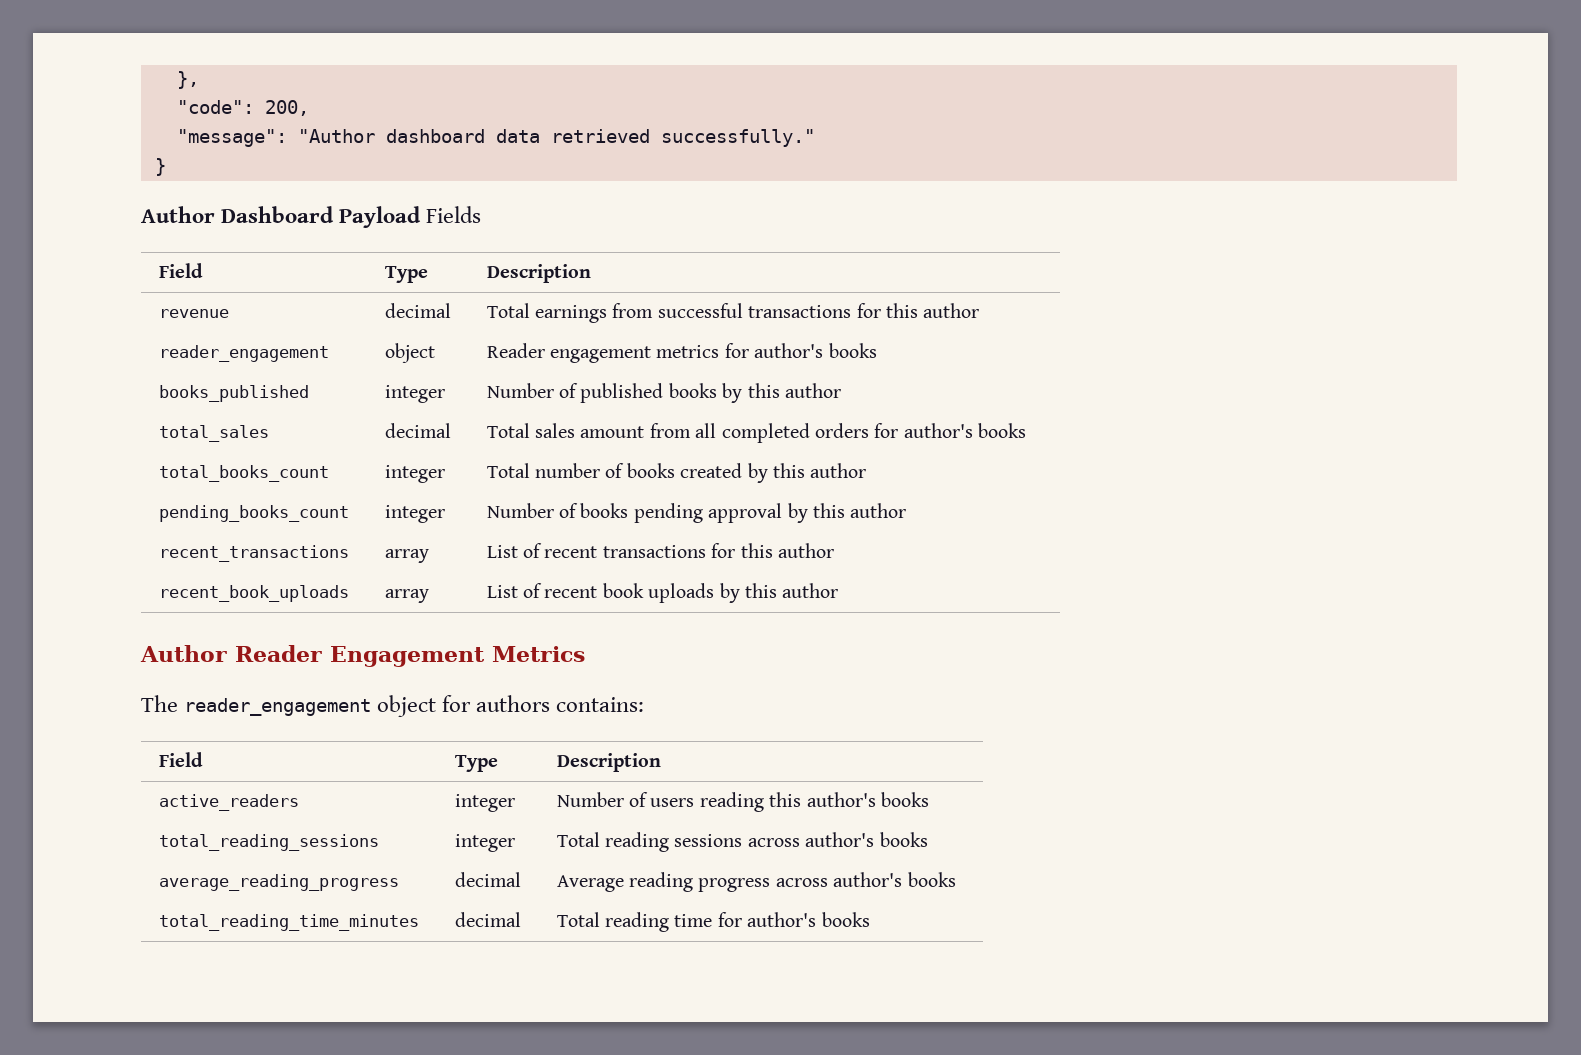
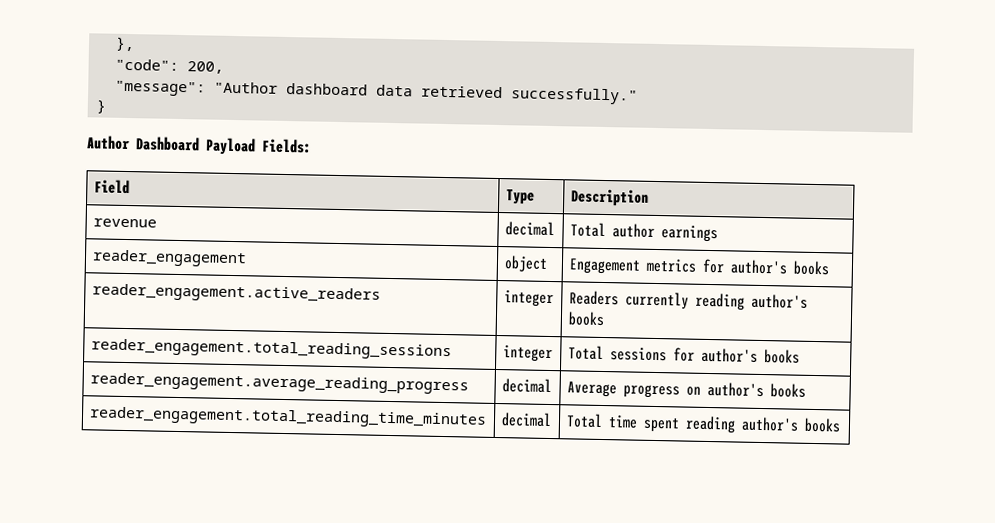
[426,206,482,223] Fields -> [262,138,312,154] Fields:
(530, 310) none -> [611,223,655,238] author
[612,303,980,318] from successful transactions for this author -> (718, 234) none
[486,343,651,363] Reader engagement -> [568,258,641,275] Engagement
[158,385,309,402] [384,385,445,403] [486,383,841,403] [158,425,269,442] [384,423,451,438] [486,423,1027,443] [158,465,329,482] [384,465,445,483] [486,463,867,483] [158,505,349,522] [384,505,445,523] [486,503,907,523] [158,545,349,562] [384,549,429,563] [486,543,834,558] [158,585,349,602] [384,589,429,603] [486,583,839,603] [140,645,585,667] [141,695,645,717] [158,752,203,767] [454,755,498,772] [556,753,661,772] [158,794,299,811] [454,794,515,812] [556,792,929,812] [158,834,379,851] [454,834,515,852] [556,832,928,852] [158,874,399,891] [454,872,521,887] [556,872,956,892] [158,914,419,931] [454,912,521,927] [556,912,742,932] books_published | integer | Number of published books by this author // total_sales | decimal | Total sales amount from all completed orders for author's books // total_books_count | integer | Total number of books created by this author // pending_books_count | integer | Number of books pending approval by this author // recent_transactions | array | List of recent transactions for this author // recent_book_uploads | array | List of recent book uploads by this author // Author Reader Engagement Metrics // The reader_engagement object for authors contains: // Field | Type | Description // active_readers | integer | Number of users reading this author's books // total_reading_sessions | integer | Total reading sessions across author's books // average_reading_progress | decimal | Average reading progress across author's books // total_reading_time_minutes | decimal | Total reading time for -> [91,283,381,304] [503,290,554,308] [568,290,808,311] [567,311,605,327] [90,338,452,361] [502,345,553,363] [567,345,800,364] [89,372,469,395] [501,378,552,394] [566,381,806,399] [88,406,487,429] [500,412,552,428] [565,413,736,434] reader_engagement.active_readers | integer | Readers currently reading author's books // reader_engagement.total_reading_sessions | integer | Total sessions for author's books // reader_engagement.average_reading_progress | decimal | Average progress on author's books // reader_engagement.total_reading_time_minutes | decimal | Total time spent reading

